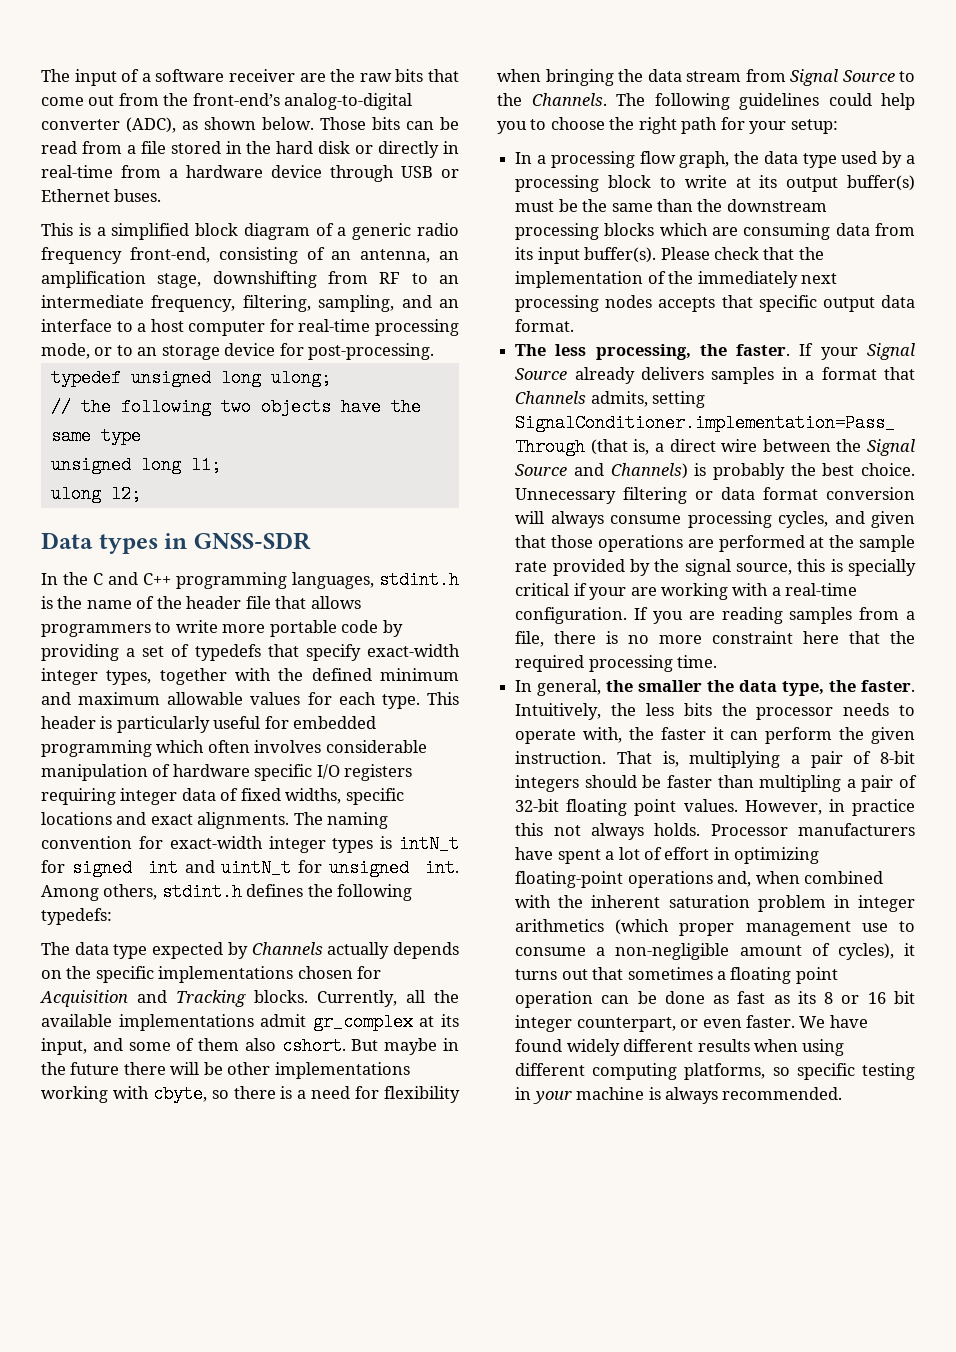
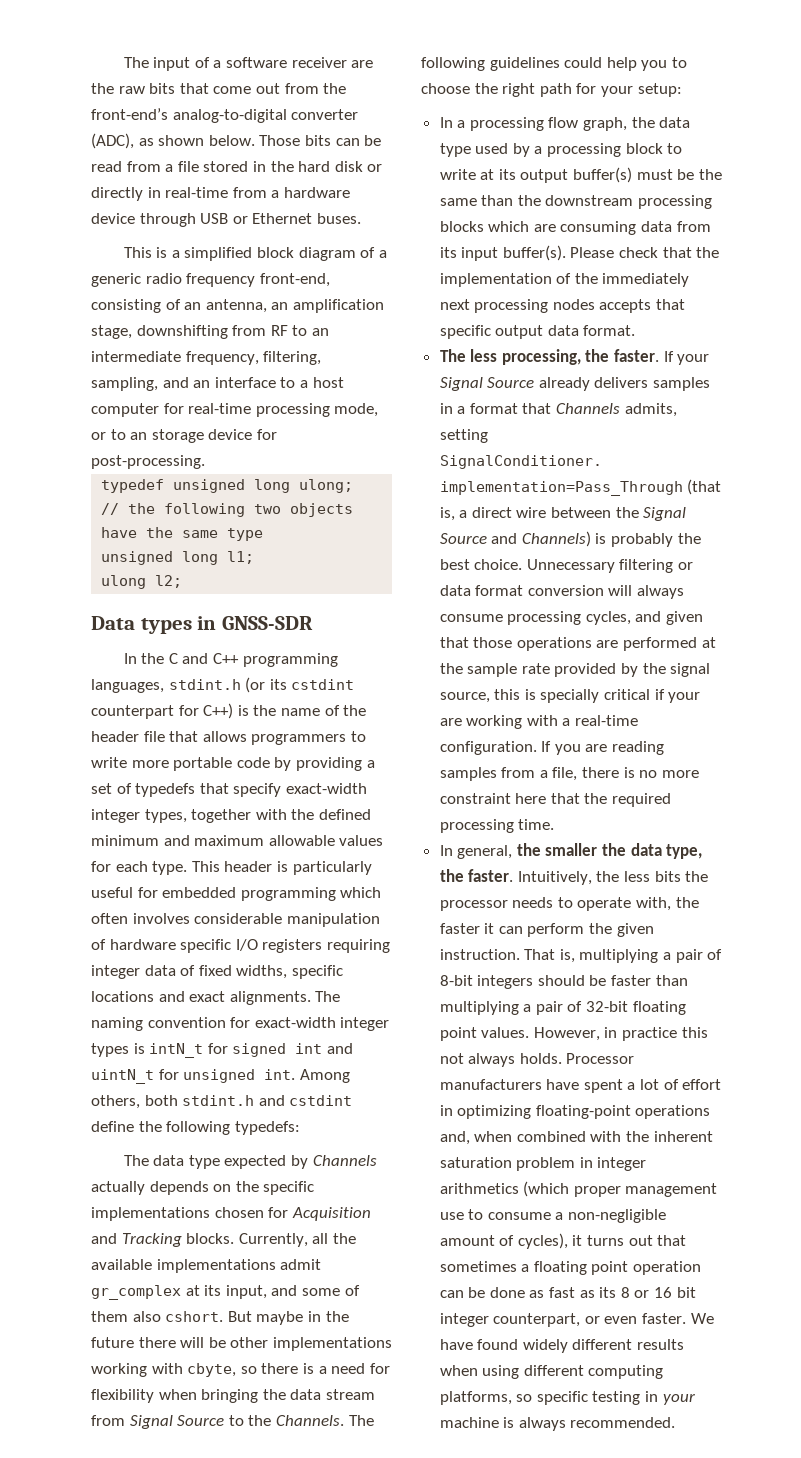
(459, 580) none -> [245,677,355,693] [91,703,234,719] (or its cstdint counterpart for C++)
[161,883,304,901] stdint.h defines -> [144,1095,353,1106] [91,1121,134,1132] both stdint.h and cstdint define
[759,775,842,792] multipling -> [439,1001,519,1015] multiplying

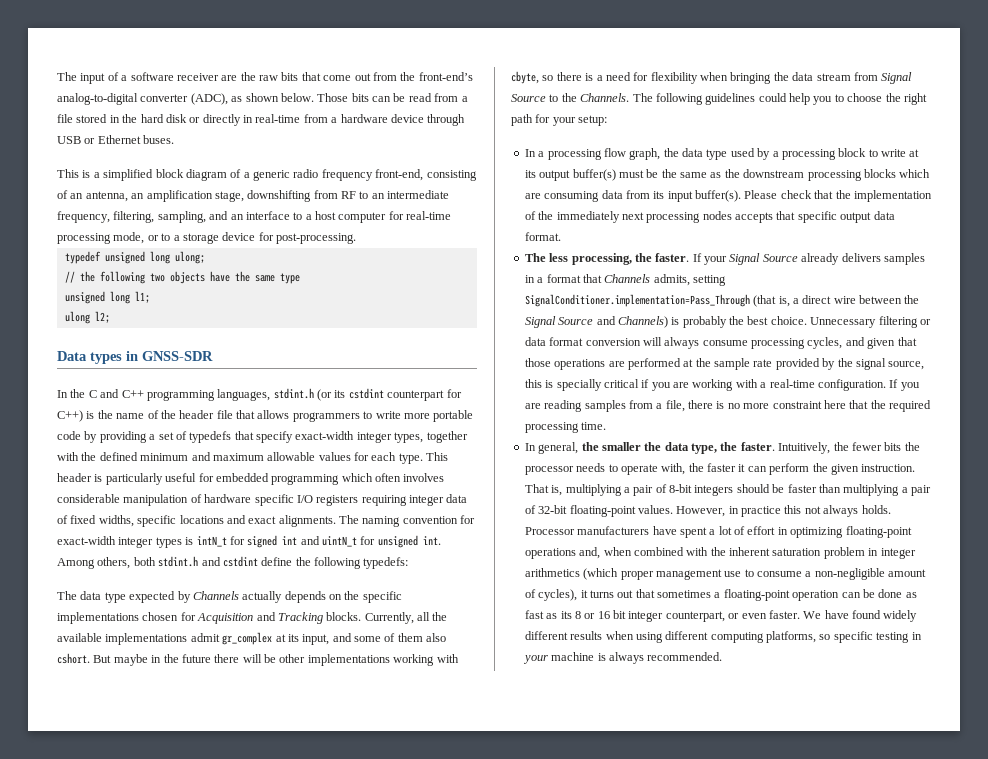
[130,432,148,440] an -> [173,235,180,241] a
[481,195,514,206] than -> [710,172,722,178] as
[668,692,701,703] your -> [651,382,671,391] you
[624,871,651,882] less -> [851,442,882,451] fewer
[632,1001,686,1015] [439,1027,477,1041] floating point -> [569,505,636,517] floating-point
[533,1261,629,1275] floating point -> [723,589,790,601] floating-point

